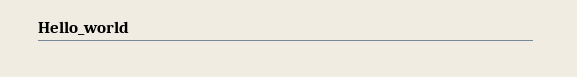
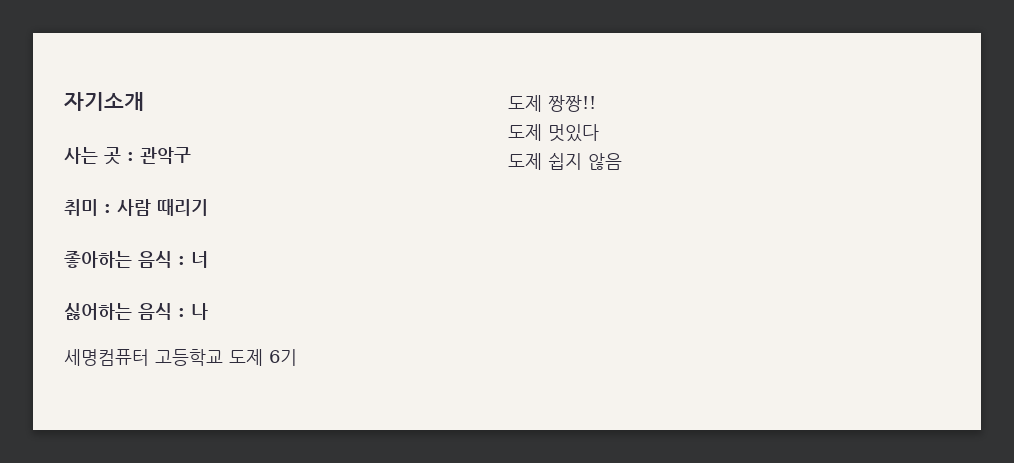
[38,21,129,35] Hello_world -> [64,92,144,111] [64,147,191,165] [64,199,208,216] [64,251,208,268] [64,303,208,321] [64,349,297,366] [508,95,596,112] [508,124,599,142] [508,153,622,170] 자기소개 // 사는 곳 : 관악구 // 취미 : 사람 때리기 // 좋아하는 음식 : 너 // 싫어하는 음식 : 나 // 세명컴퓨터 고등학교 도제 6기 // 도제 짱짱!! // 도제 멋있다 // 도제 쉽지 않음

